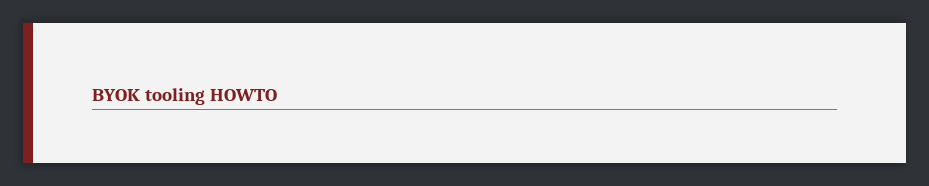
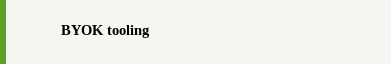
[209,89,277,101] HOWTO -> (150, 31) none

